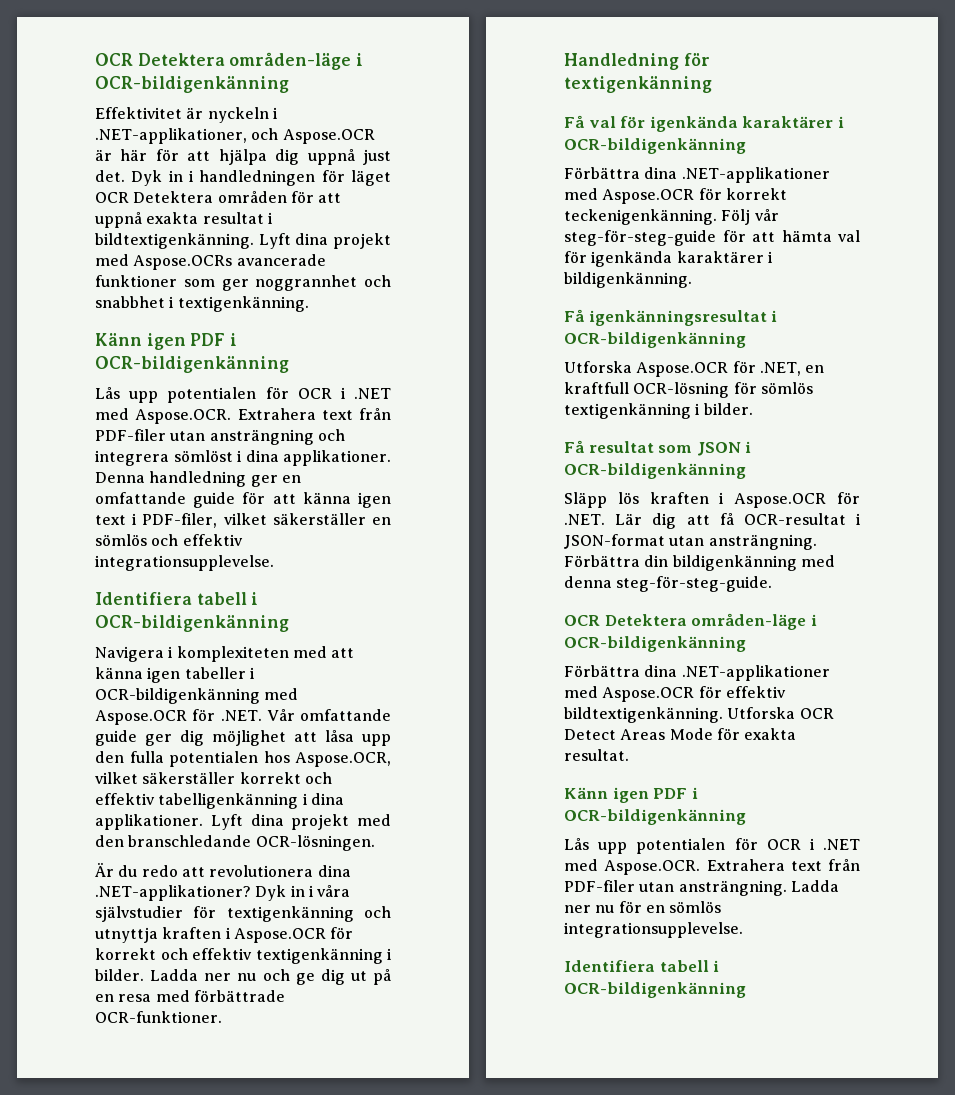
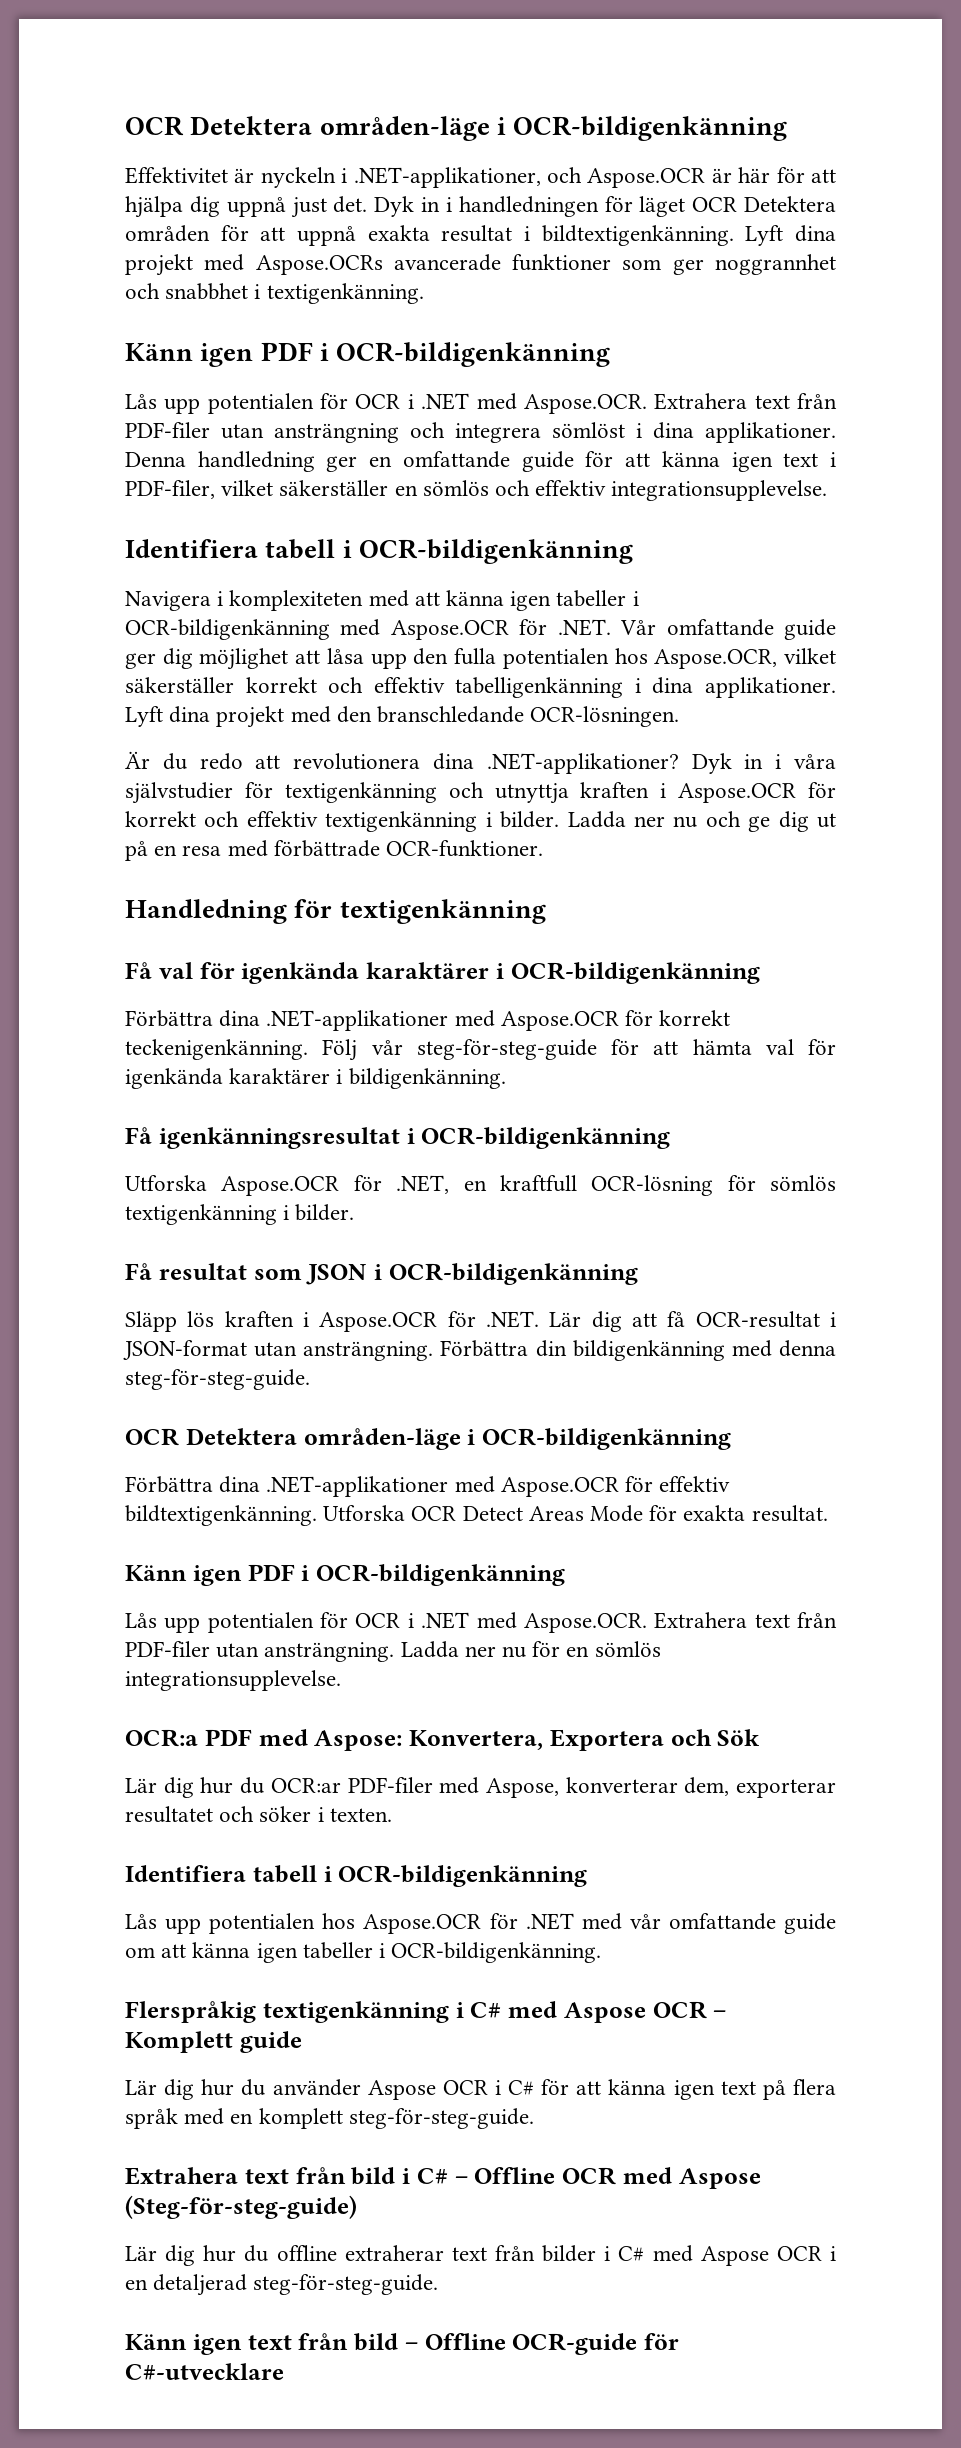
[564,960,720,972] [564,982,746,998] Identifiera tabell i OCR-bildigenkänning -> [125,1729,761,1751] [125,1777,836,1798] [125,1806,392,1823] [125,1865,588,1887] [125,1913,837,1934] [125,1942,602,1963] [125,2001,727,2023] [125,2031,302,2053] [125,2079,836,2100] [125,2108,534,2129] [125,2167,761,2189] [125,2195,357,2219] [125,2245,836,2266] [125,2274,439,2296] [125,2333,679,2355] [125,2363,284,2380] OCR:a PDF med Aspose: Konvertera, Exportera och Sök // Lär dig hur du OCR:ar PDF-filer med Aspose, konverterar dem, exporterar resultatet och söker i texten. // Identifiera tabell i OCR-bildigenkänning // Lås upp potentialen hos Aspose.OCR för .NET med vår omfattande guide om att känna igen tabeller i OCR-bildigenkänning. // Flerspråkig textigenkänning i C# med Aspose OCR – Komplett guide // Lär dig hur du använder Aspose OCR i C# för att känna igen text på flera språk med en komplett steg-för-steg-guide. // Extrahera text från bild i C# – Offline OCR med Aspose (Steg‑för‑steg‑guide) // Lär dig hur du offline extraherar text från bilder i C# med Aspose OCR i en detaljerad steg‑för‑steg‑guide. // Känn igen text från bild – Offline OCR‑guide för C#‑utvecklare

